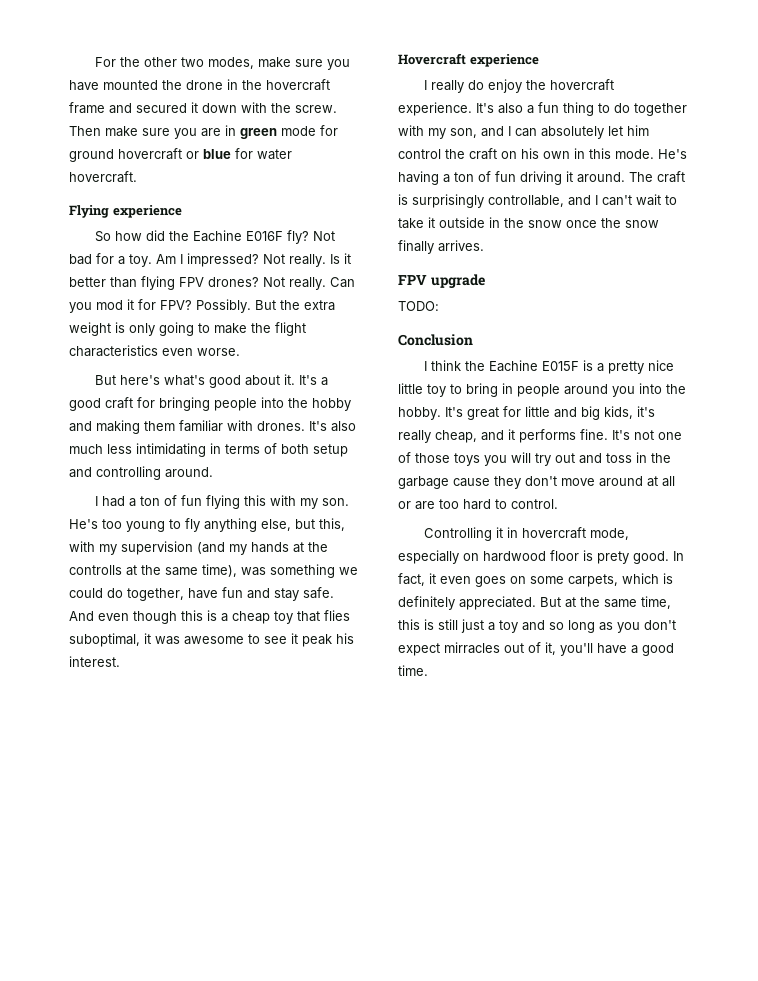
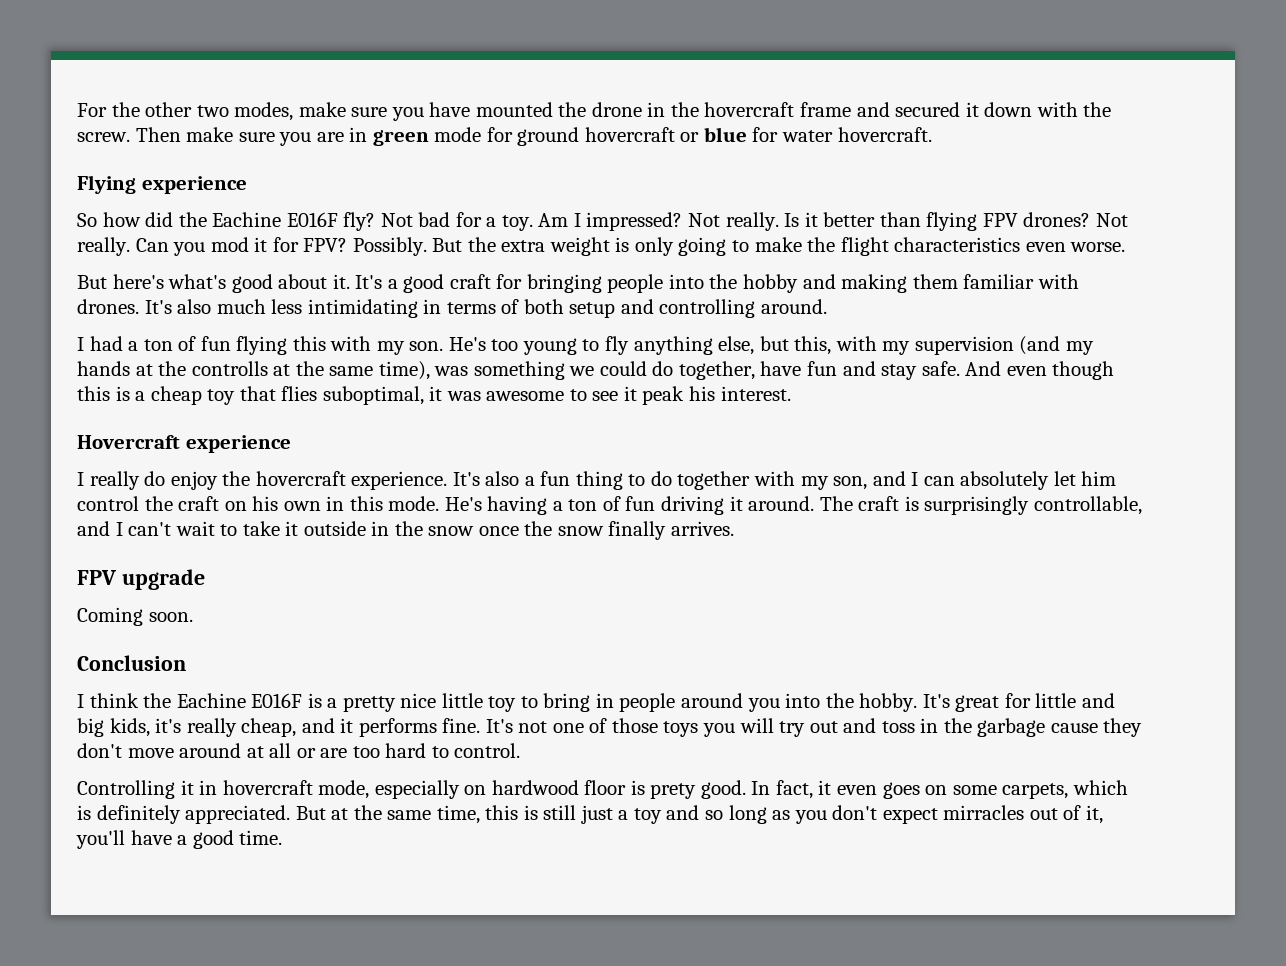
[398,301,439,311] TODO: -> [77,607,193,626] Coming soon.
[541,361,579,371] E015F -> [251,693,303,708] E016F

